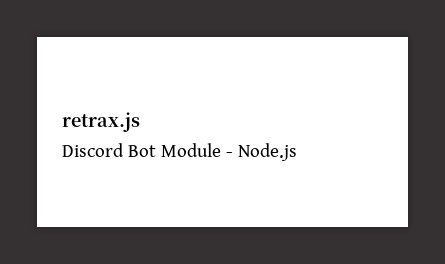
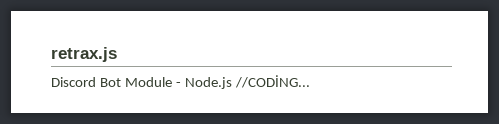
(297, 152) none -> [234,75,310,88] //CODİNG...

